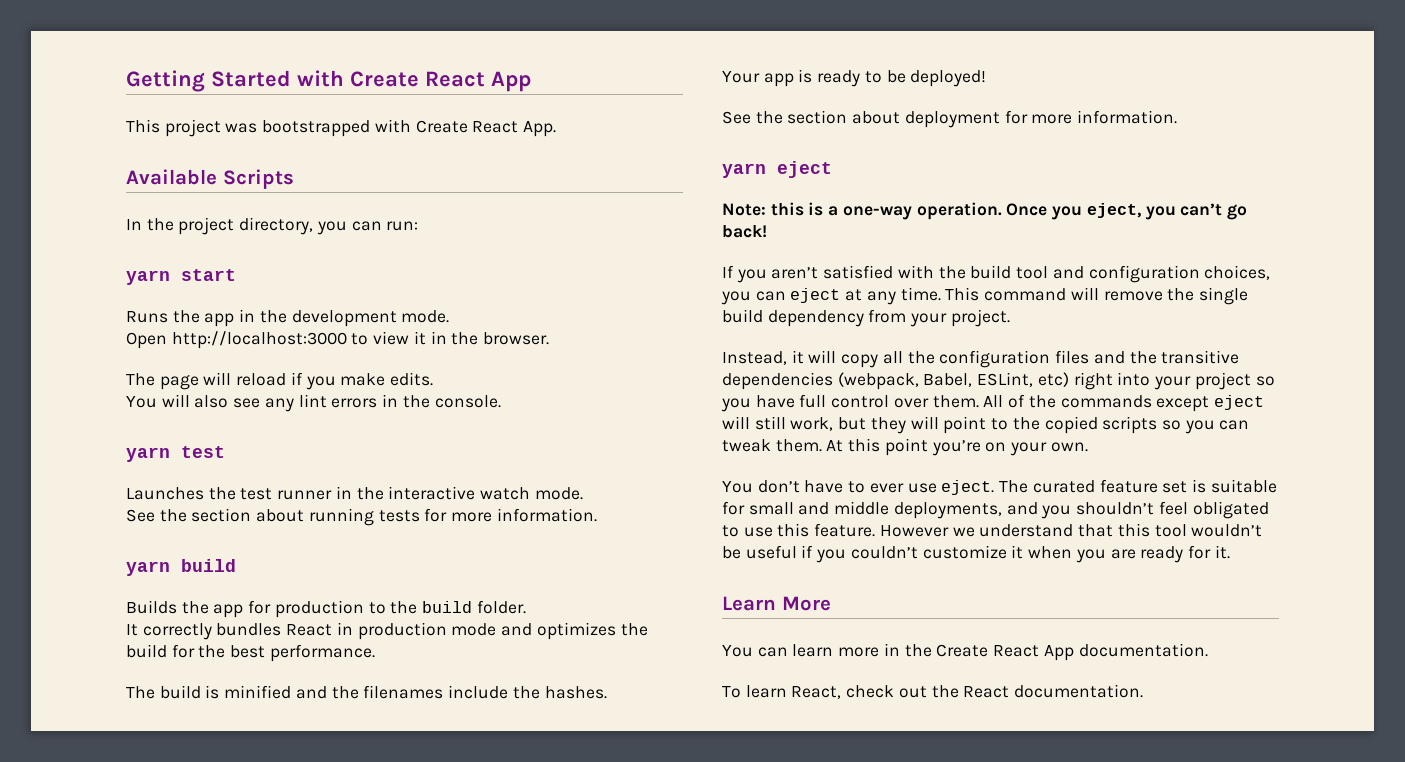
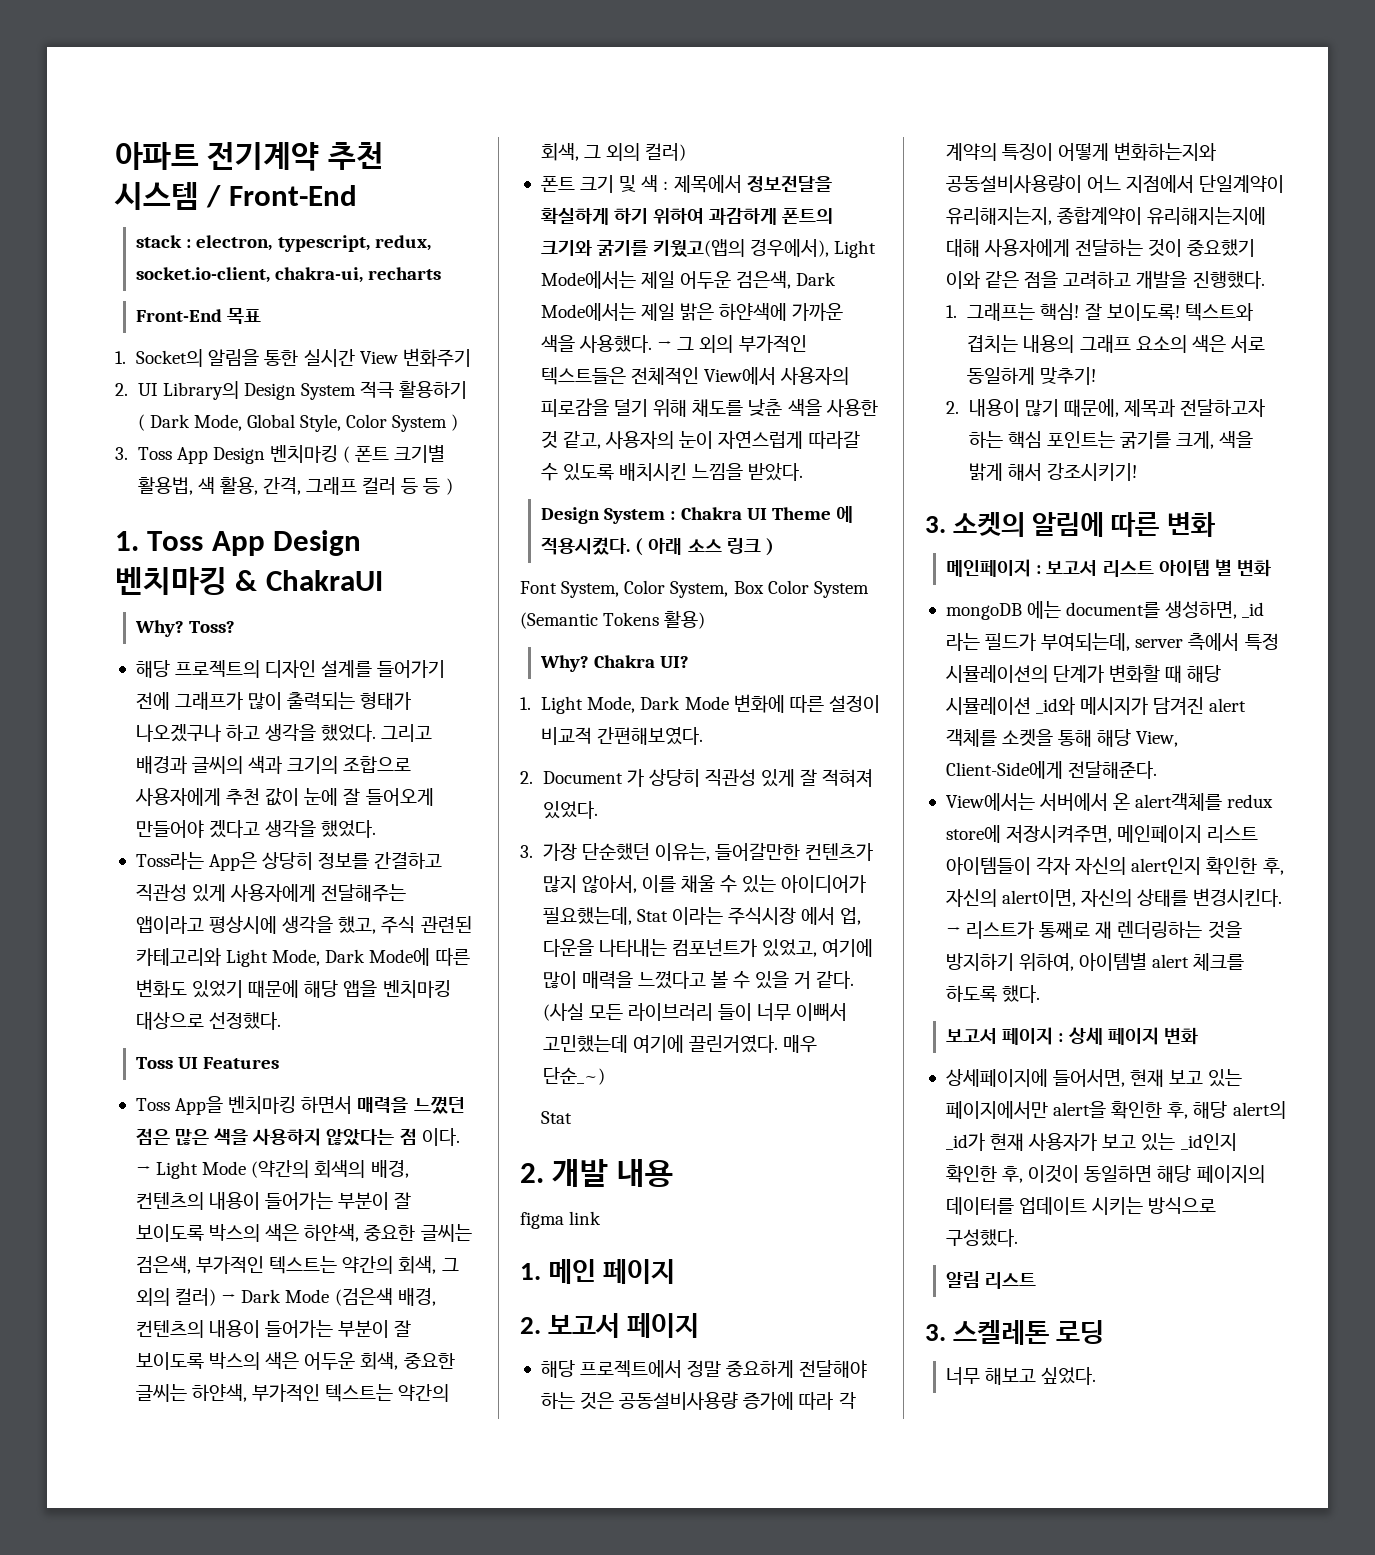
[126,70,531,92] [126,119,557,137] [126,169,294,189] [126,217,419,235] [126,269,236,285] [126,309,450,327] [126,331,550,349] [126,372,434,390] [126,394,501,412] [126,446,225,462] [126,486,583,500] [126,508,597,526] [126,559,236,576] [126,600,526,618] [126,622,648,640] [126,644,375,662] [126,685,607,699] [722,69,987,87] [722,110,1178,128] [722,161,832,178] [722,202,1247,220] [722,225,767,238] [722,265,1271,283] [721,287,1248,305] [722,309,1010,327] [722,350,1240,368] [722,372,1275,390] [721,394,1264,412] [722,416,1250,434] [722,438,1088,456] [722,479,1277,495] [722,501,1269,519] [722,523,1263,537] [722,545,1230,563] [722,596,831,611] [722,643,1208,661] [722,684,1144,699] Getting Started with Create React App // This project was bootstrapped with Create React App. // Available Scripts // In the project directory, you can run: // yarn start // Runs the app in the development mode. // Open http://localhost:3000 to view it in the browser. // The page will reload if you make edits. // You will also see any lint errors in the console. // yarn test // Launches the test runner in the interactive watch mode. // See the section about running tests for more information. // yarn build // Builds the app for production to the build folder. // It correctly bundles React in production mode and optimizes the build for the best performance. // The build is minified and the filenames include the hashes. // Your app is ready to be deployed! // See the section about deployment for more information. // yarn eject // Note: this is a one-way operation. Once you eject, you can’t go back! // If you aren’t satisfied with the build tool and configuration choices, you can eject at any time. This command will remove the single build dependency from your project. // Instead, it will copy all the configuration files and the transitive dependencies (webpack, Babel, ESLint, etc) right into your project so you have full control over them. All of the commands except eject will still work, but they will point to the copied scripts so you can tweak them. At this point you’re on your own. // You don’t have to ever use eject. The curated feature set is suitable for small and middle deployments, and you shouldn’t feel obligated to use this feature. However we understand that this tool wouldn’t be useful if you couldn’t customize it when you are ready for it. // Learn More // You can learn more in the Create React App documentation. // To learn React, check out the React documentation. -> [115,142,384,171] [114,182,357,210] [136,235,431,252] [136,267,442,283] [136,308,262,324] [115,348,471,367] [115,381,468,400] [137,414,459,432] [115,445,446,464] [137,477,453,495] [115,530,362,556] [115,567,383,595] [135,620,236,637] [135,660,446,678] [135,692,412,710] [135,724,433,742] [135,756,412,774] [134,788,434,806] [135,820,377,838] [135,852,443,871] [135,884,407,902] [135,916,472,934] [135,948,470,967] [135,979,451,998] [135,1012,282,1030] [136,1057,280,1069] [135,1096,465,1115] [135,1128,460,1146] [135,1160,409,1179] [135,1192,412,1210] [135,1224,472,1242] [135,1256,459,1274] [135,1288,436,1306] [135,1320,412,1338] [135,1352,455,1370] [135,1384,450,1402] [540,143,687,161] [540,175,832,193] [540,207,834,225] [540,239,877,258] [540,271,837,289] [540,303,844,321] [540,335,807,353] [540,367,850,385] [540,398,878,417] [540,431,860,449] [540,463,804,481] [541,506,853,524] [541,537,774,556] [520,580,869,598] [520,611,706,629] [540,655,690,672] [520,694,880,714] [541,727,704,745] [520,769,874,787] [542,801,598,819] [520,843,874,861] [542,875,867,893] [542,907,862,925] [542,939,874,957] [542,971,855,989] [542,1003,848,1021] [542,1035,817,1053] [542,1067,605,1085] [541,1111,573,1124] [520,1159,673,1187] [520,1211,602,1229] [520,1259,676,1284] [520,1313,700,1338] [540,1360,868,1378] [540,1391,856,1410] [945,142,1217,161] [945,174,1285,193] [945,207,1267,225] [945,239,1256,257] [945,271,1265,289] [946,303,1253,321] [967,335,1265,353] [967,367,1097,385] [946,399,1266,417] [968,431,1254,449] [968,463,1137,481] [925,512,1215,537] [946,559,1271,577] [945,601,1265,620] [945,633,1279,651] [945,664,1222,683] [945,697,1247,715] [945,729,1179,747] [945,761,1158,779] [945,793,1274,811] [945,825,1259,843] [945,857,1284,875] [945,888,1283,907] [945,921,1242,939] [945,953,1245,971] [945,985,1041,1003] [946,1027,1198,1045] [945,1069,1243,1087] [945,1101,1286,1119] [945,1133,1237,1151] [945,1165,1265,1183] [945,1197,1217,1215] [945,1229,1018,1247] [946,1271,1037,1289] [925,1320,1105,1345] [946,1367,1097,1385] 아파트 전기계약 추천 시스템 / Front-End // stack : electron, typescript, redux, socket.io-client, chakra-ui, recharts // Front-End 목표 // 1. Socket의 알림을 통한 실시간 View 변화주기 // 2. UI Library의 Design System 적극 활용하기 ( Dark Mode, Global Style, Color System ) // 3. Toss App Design 벤치마킹 ( 폰트 크기별 활용법, 색 활용, 간격, 그래프 컬러 등 등 ) // 1. Toss App Design 벤치마킹 & ChakraUI // Why? Toss? // 해당 프로젝트의 디자인 설계를 들어가기 전에 그래프가 많이 출력되는 형태가 나오겠구나 하고 생각을 했었다. 그리고 배경과 글씨의 색과 크기의 조합으로 사용자에게 추천 값이 눈에 잘 들어오게 만들어야 겠다고 생각을 했었다. // Toss라는 App은 상당히 정보를 간결하고 직관성 있게 사용자에게 전달해주는 앱이라고 평상시에 생각을 했고, 주식 관련된 카테고리와 Light Mode, Dark Mode에 따른 변화도 있었기 때문에 해당 앱을 벤치마킹 대상으로 선정했다. // Toss UI Features // Toss App을 벤치마킹 하면서 매력을 느꼈던 점은 많은 색을 사용하지 않았다는 점 이다. → Light Mode (약간의 회색의 배경, 컨텐츠의 내용이 들어가는 부분이 잘 보이도록 박스의 색은 하얀색, 중요한 글씨는 검은색, 부가적인 텍스트는 약간의 회색, 그 외의 컬러) → Dark Mode (검은색 배경, 컨텐츠의 내용이 들어가는 부분이 잘 보이도록 박스의 색은 어두운 회색, 중요한 글씨는 하얀색, 부가적인 텍스트는 약간의 회색, 그 외의 컬러) // 폰트 크기 및 색 : 제목에서 정보전달을 확실하게 하기 위하여 과감하게 폰트의 크기와 굵기를 키웠고(앱의 경우에서), Light Mode에서는 제일 어두운 검은색, Dark Mode에서는 제일 밝은 하얀색에 가까운 색을 사용했다. → 그 외의 부가적인 텍스트들은 전체적인 View에서 사용자의 피로감을 덜기 위해 채도를 낮춘 색을 사용한 것 같고, 사용자의 눈이 자연스럽게 따라갈 수 있도록 배치시킨 느낌을 받았다. // Design System : Chakra UI Theme 에 적용시켰다. ( 아래 소스 링크 ) // Font System, Color System, Box Color System (Semantic Tokens 활용) // Why? Chakra UI? // 1. Light Mode, Dark Mode 변화에 따른 설정이 비교적 간편해보였다. // 2. Document 가 상당히 직관성 있게 잘 적혀져 있었다. // 3. 가장 단순했던 이유는, 들어갈만한 컨텐츠가 많지 않아서, 이를 채울 수 있는 아이디어가 필요했는데, Stat 이라는 주식시장 에서 업, 다운을 나타내는 컴포넌트가 있었고, 여기에 많이 매력을 느꼈다고 볼 수 있을 거 같다. (사실 모든 라이브러리 들이 너무 이뻐서 고민했는데 여기에 끌린거였다. 매우 단순_~) // Stat // 2. 개발 내용 // figma link // 1. 메인 페이지 // 2. 보고서 페이지 // 해당 프로젝트에서 정말 중요하게 전달해야 하는 것은 공동설비사용량 증가에 따라 각 계약의 특징이 어떻게 변화하는지와 공동설비사용량이 어느 지점에서 단일계약이 유리해지는지, 종합계약이 유리해지는지에 대해 사용자에게 전달하는 것이 중요했기 이와 같은 점을 고려하고 개발을 진행했다. // 1. 그래프는 핵심! 잘 보이도록! 텍스트와 겹치는 내용의 그래프 요소의 색은 서로 동일하게 맞추기! // 2. 내용이 많기 때문에, 제목과 전달하고자 하는 핵심 포인트는 굵기를 크게, 색을 밝게 해서 강조시키기! // 3. 소켓의 알림에 따른 변화 // 메인페이지 : 보고서 리스트 아이템 별 변화 // mongoDB 에는 document를 생성하면, _id 라는 필드가 부여되는데, server 측에서 특정 시뮬레이션의 단계가 변화할 때 해당 시뮬레이션 _id와 메시지가 담겨진 alert 객체를 소켓을 통해 해당 View, Client-Side에게 전달해준다. // View에서는 서버에서 온 alert객체를 redux store에 저장시켜주면, 메인페이지 리스트 아이템들이 각자 자신의 alert인지 확인한 후, 자신의 alert이면, 자신의 상태를 변경시킨다. → 리스트가 통째로 재 렌더링하는 것을 방지하기 위하여, 아이템별 alert 체크를 하도록 했다. // 보고서 페이지 : 상세 페이지 변화 // 상세페이지에 들어서면, 현재 보고 있는 페이지에서만 alert을 확인한 후, 해당 alert의 _id가 현재 사용자가 보고 있는 _id인지 확인한 후, 이것이 동일하면 해당 페이지의 데이터를 업데이트 시키는 방식으로 구성했다. // 알림 리스트 // 3. 스켈레톤 로딩 // 너무 해보고 싶었다.

